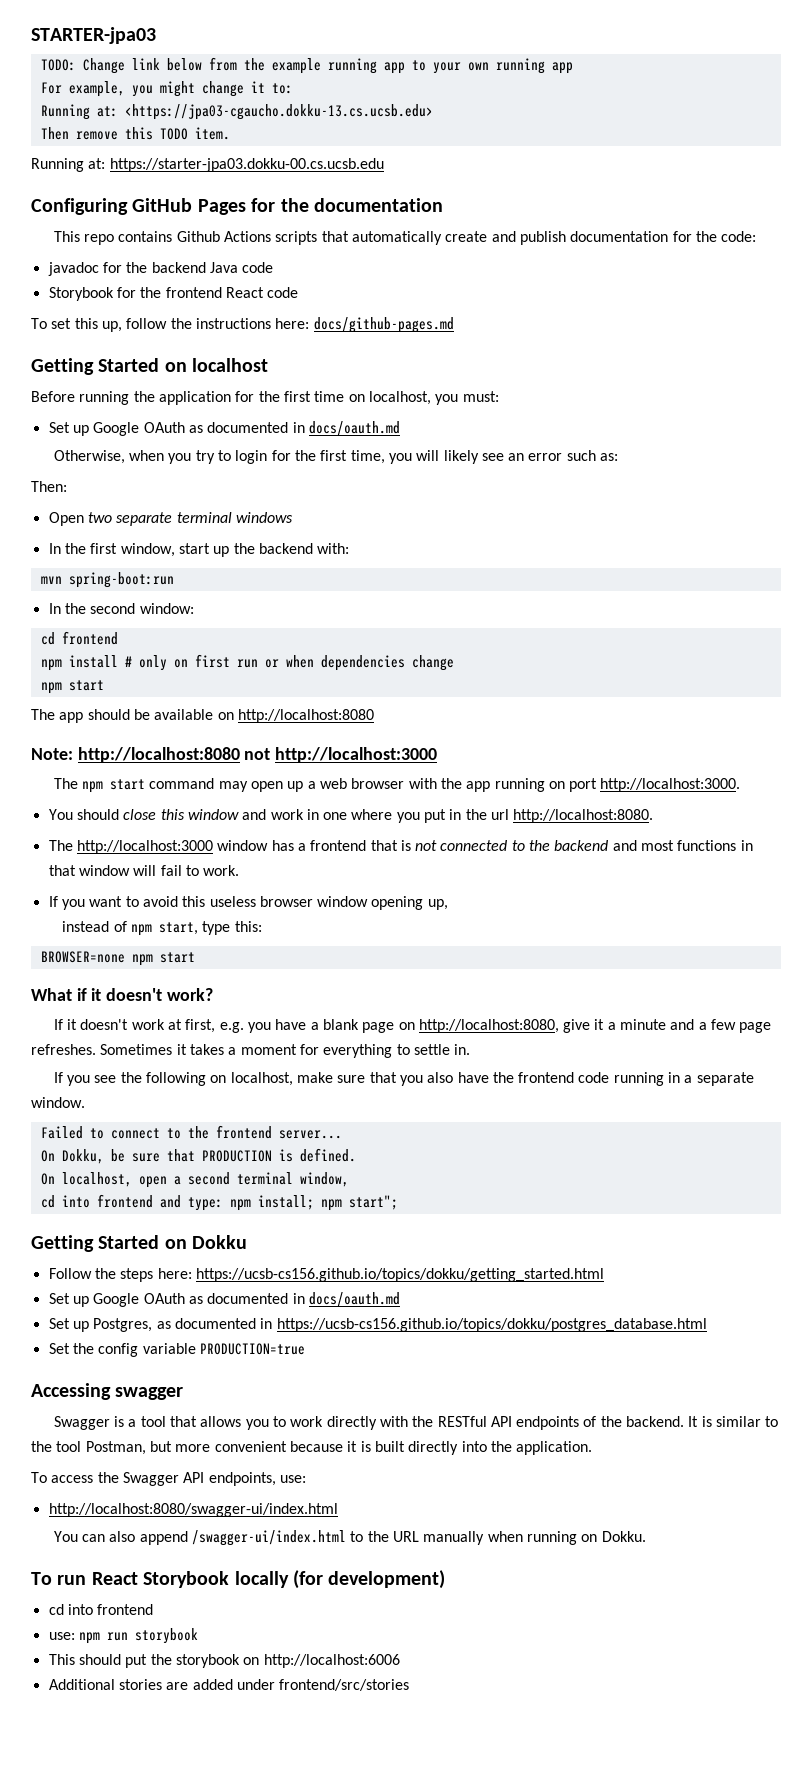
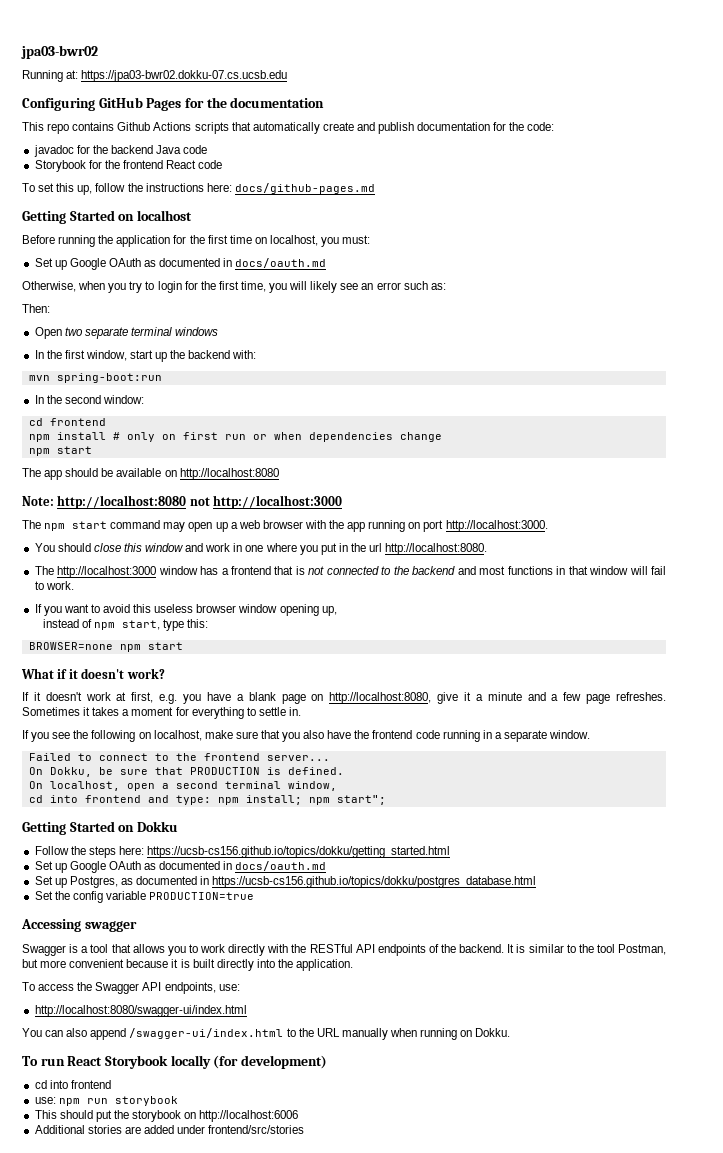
[31,27,156,44] [40,57,573,74] [40,81,293,97] [40,104,433,120] [40,127,230,140] [31,158,384,172] STARTER-jpa03 // TODO: Change link below from the example running app to your own running app // For example, you might change it to: // Running at: <https://jpa03-cgaucho.dokku-13.cs.ucsb.edu> // Then remove this TODO item. // Running at: https://starter-jpa03.dokku-00.cs.ucsb.edu -> [21,45,98,59] [22,70,288,82] jpa03-bwr02 // Running at: https://jpa03-bwr02.dokku-07.cs.ucsb.edu

